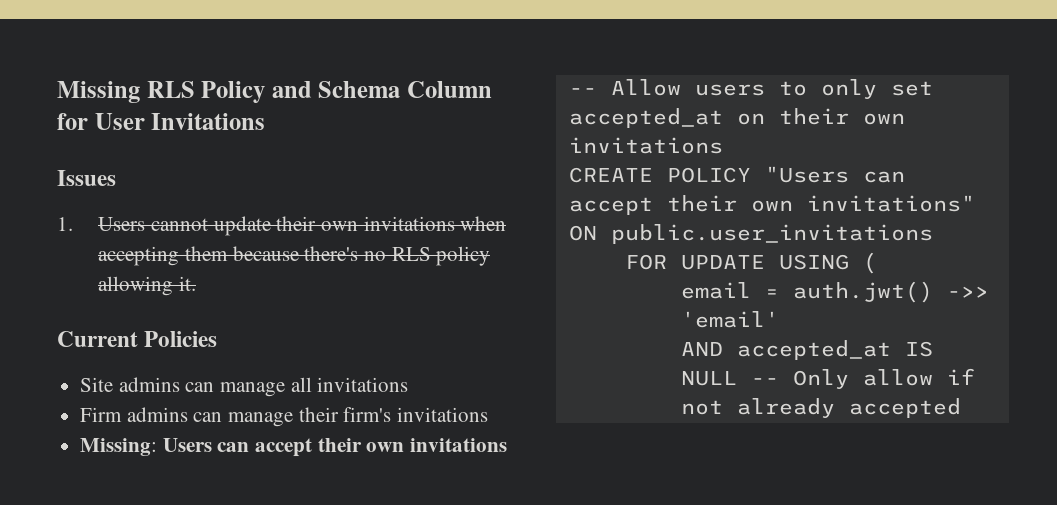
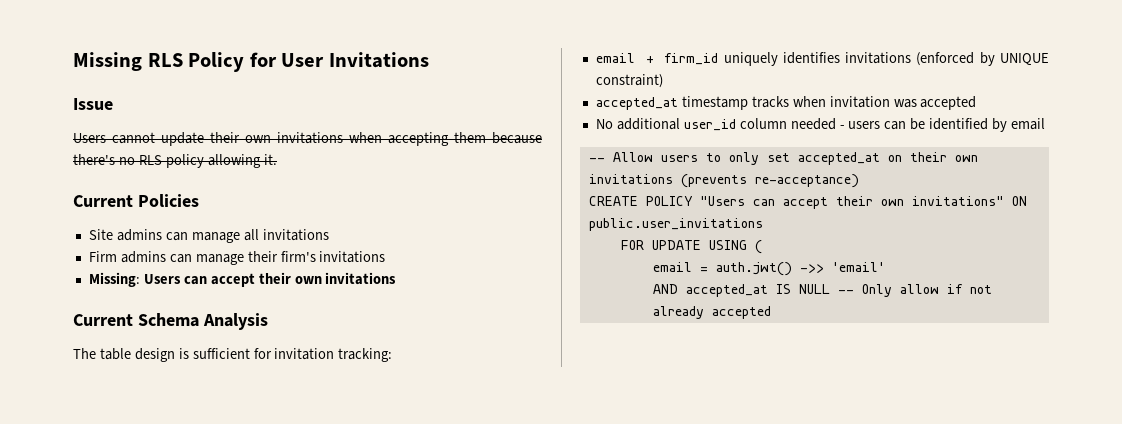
[271,81,493,98] and Schema Column -> (245, 62) none
[57,170,116,186] [57,217,73,231] Issues // 1. -> [73,98,113,110] Issue //
(508, 445) none -> [73,313,268,330] [73,348,393,362] [595,52,1049,66] [595,74,663,88] [595,96,977,110] [595,118,1046,132] // Current Schema Analysis // The table design is sufficient for invitation tracking: // email + firm_id uniquely identifies invitations (enforced by UNIQUE constraint) // accepted_at timestamp tracks when invitation was accepted // No additional user_id column needed - users can be identified by email
(723, 145) none -> [680,174,859,188] (prevents re-acceptance)

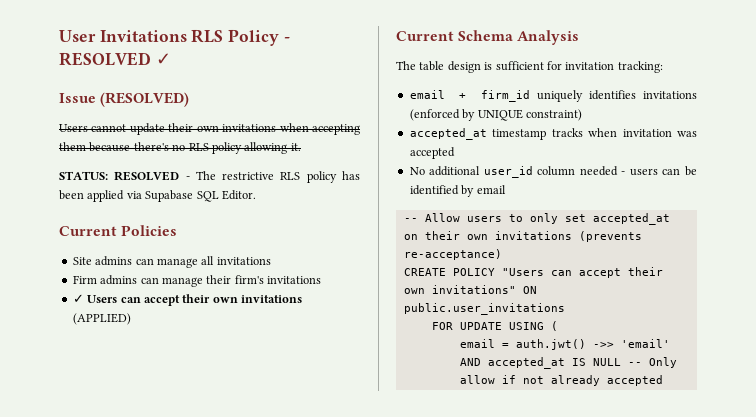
[73,52,429,72] Missing RLS Policy for User Invitations -> [59,29,290,46] [59,52,171,66] User Invitations RLS Policy - RESOLVED ✓
(113, 104) none -> [100,92,190,107] (RESOLVED)
(277, 159) none -> [59,171,360,183] [59,190,256,202] // STATUS: RESOLVED - The restrictive RLS policy has been applied via Supabase SQL Editor.
[88,272,140,287] Missing: -> [72,294,84,303] ✓
(397, 278) none -> [72,313,131,325] (APPLIED)

